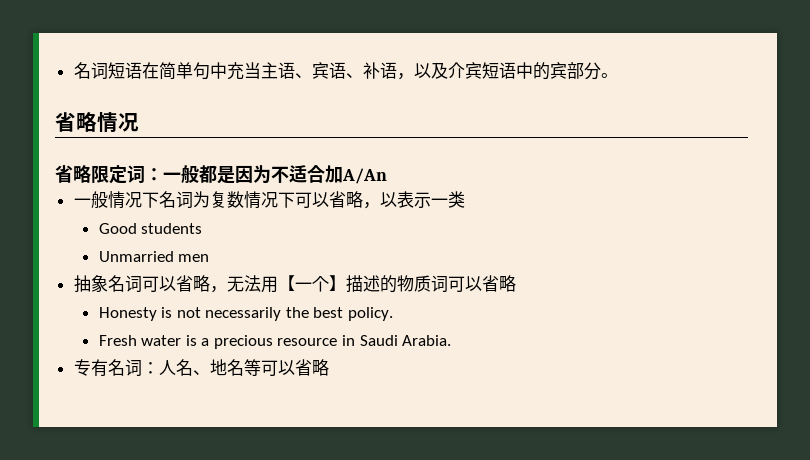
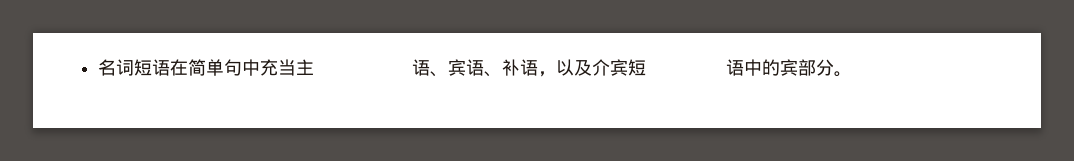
[55,111,139,133] [55,165,387,184] [73,191,465,209] [98,223,203,234] [98,251,210,262] [73,275,516,293] [98,307,394,321] [98,335,452,349] [73,359,329,377] // 省略情况 // 省略限定词：一般都是因为不适合加A/An // 一般情况下名词为复数情况下可以省略，以表示一类 // Good students // Unmarried men // 抽象名词可以省略，无法用【一个】描述的物质词可以省略 // Honesty is not necessarily the best policy. // Fresh water is a precious resource in Saudi Arabia. // 专有名词：人名、地名等可以省略 -> (853, 74) none

